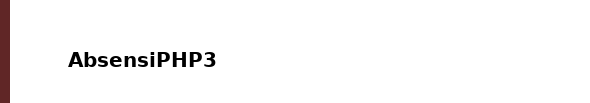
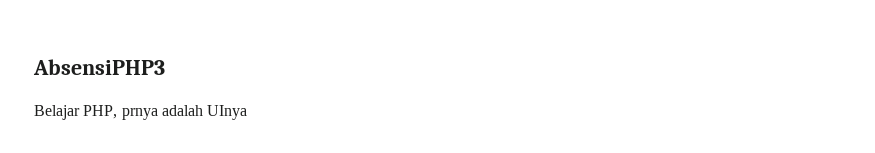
(217, 59) none -> [34,105,248,120] // Belajar PHP, prnya adalah UInya

